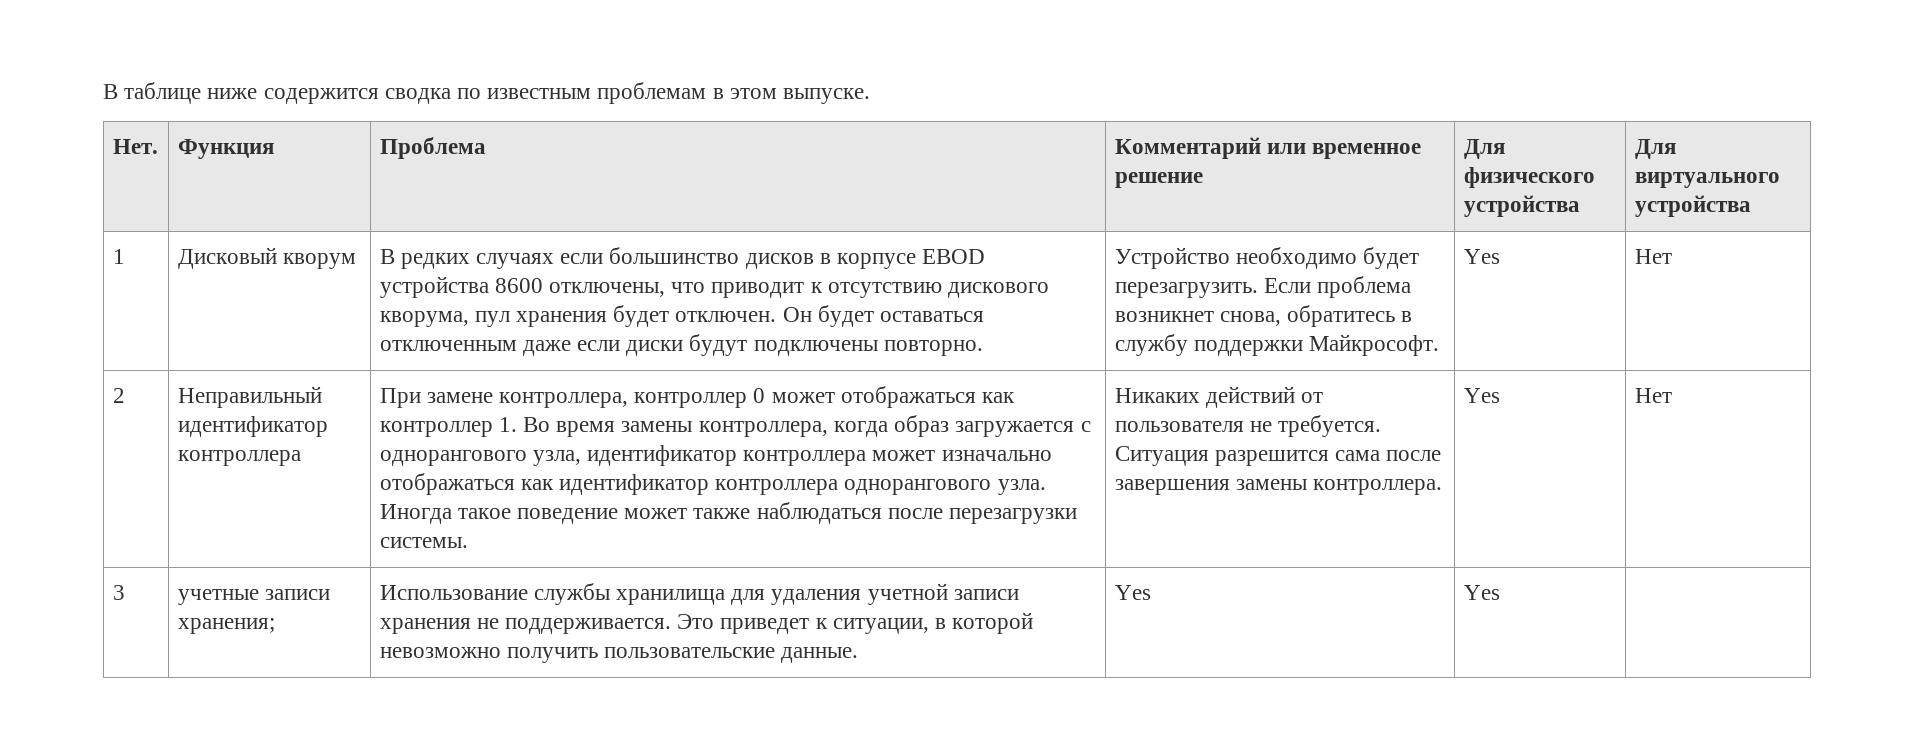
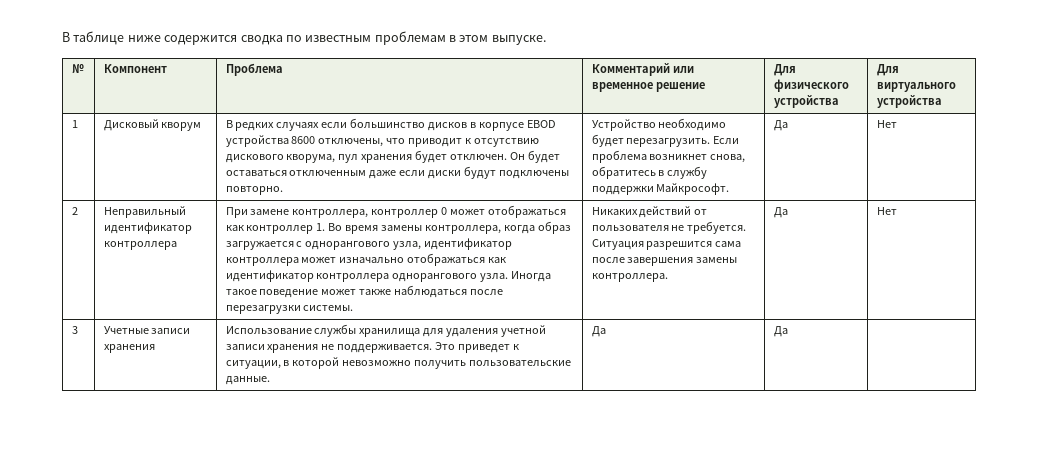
[112,139,158,154] [177,139,274,159] Нет. | Функция -> [71,64,84,73] [103,64,167,73] № | Компонент
[1463,249,1500,264] Yes -> [773,120,788,131] Да
[1463,388,1500,403] Yes -> [773,207,788,218] Да
[177,589,330,605] [177,618,275,634] учетные записи хранения; -> [103,326,191,334] [103,344,155,353] Учетные записи хранения
[1114,585,1151,600] [1463,585,1500,600] Yes | Yes -> [591,326,606,337] [773,326,788,337] Да | Да

